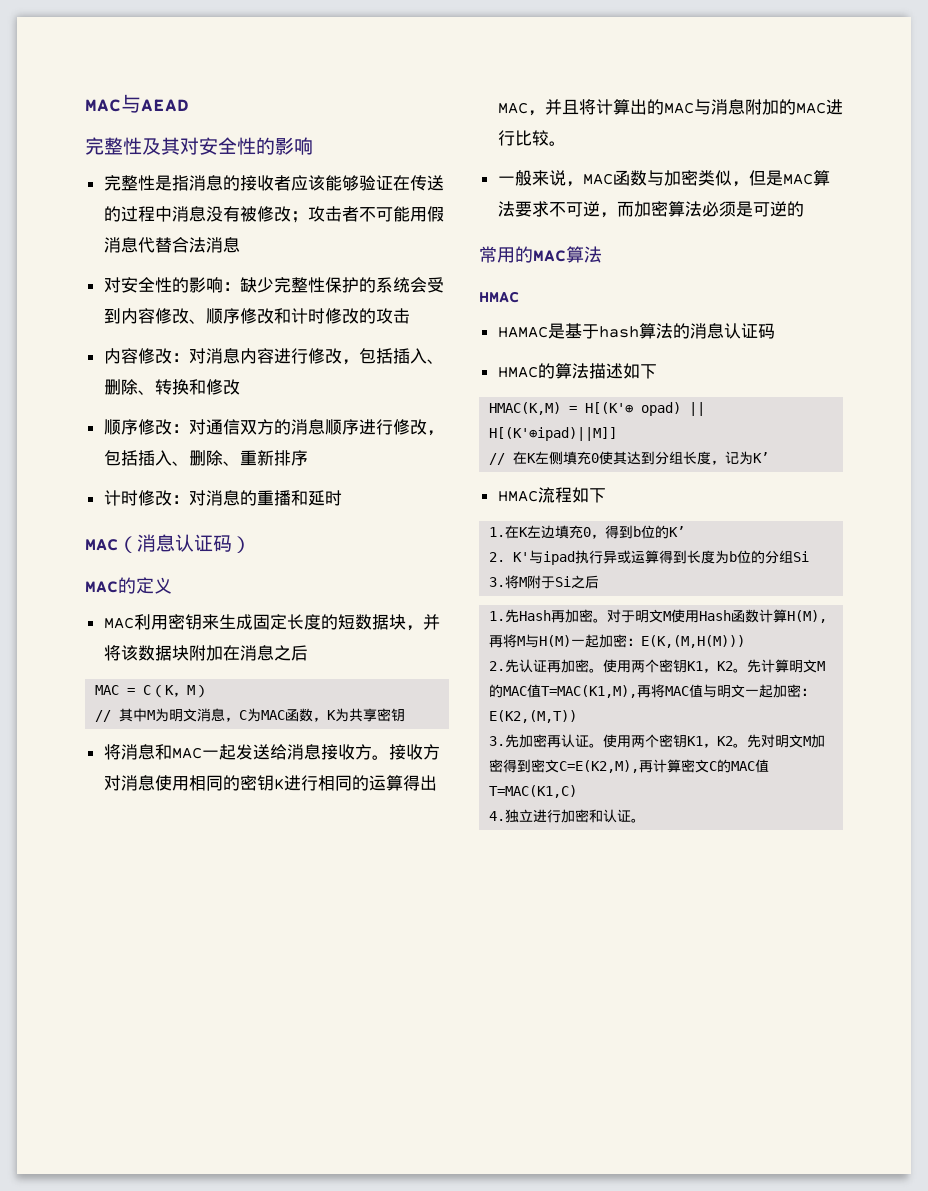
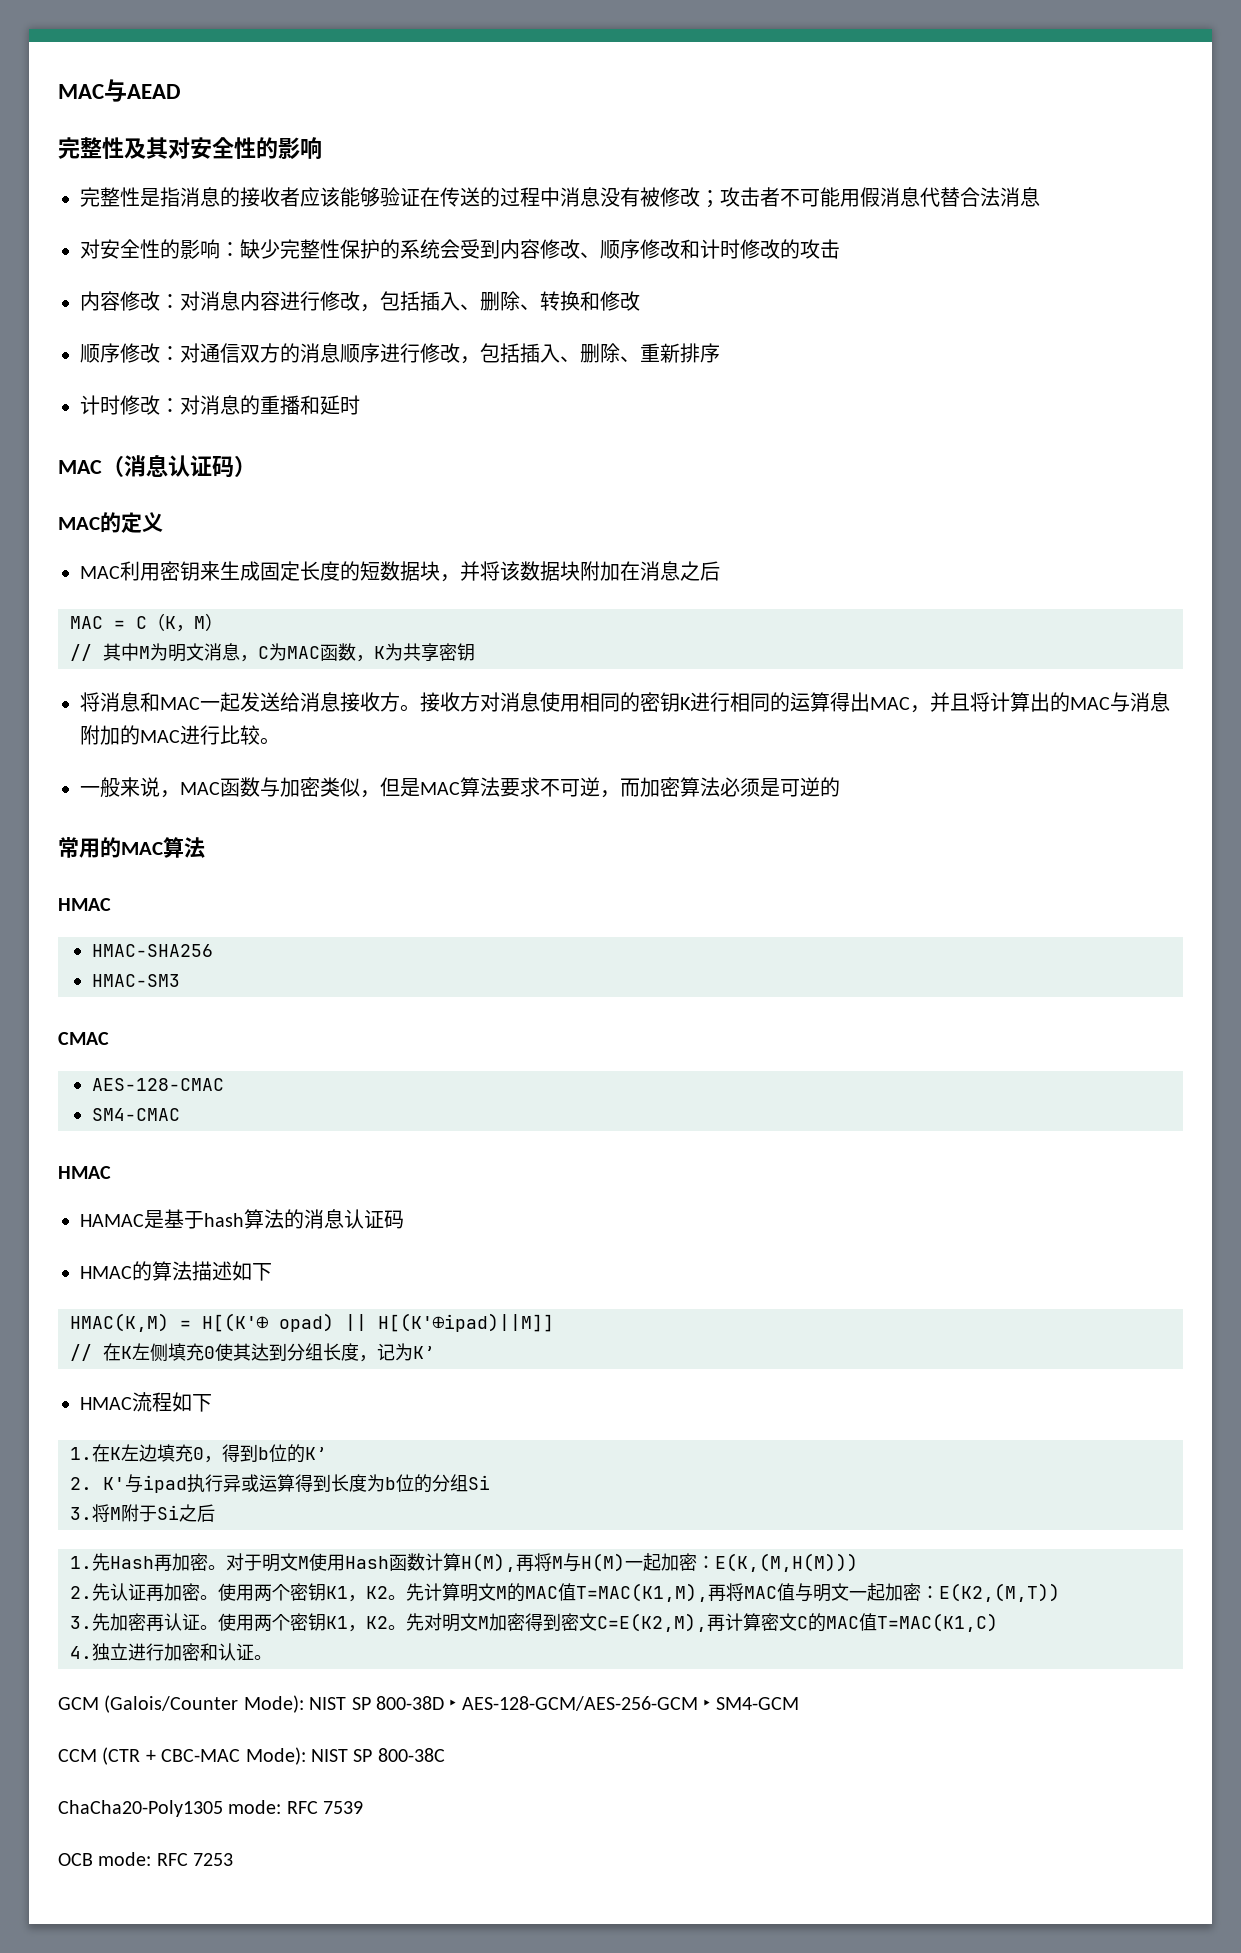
(519, 297) none -> [92,944,213,957] [92,974,180,987] [58,1032,109,1045] [92,1078,224,1091] [92,1108,180,1121] [58,1166,111,1179] // HMAC-SHA256 // HMAC-SM3 // CMAC // AES-128-CMAC // SM4-CMAC // HMAC
(646, 820) none -> [58,1695,799,1713] [58,1747,445,1765] [58,1800,364,1817] [58,1852,234,1866] // GCM (Galois/Counter Mode): NIST SP 800-38D ‣ AES-128-GCM/AES-256-GCM ‣ SM4-GCM // CCM (CTR + CBC-MAC Mode): NIST SP 800-38C // ChaCha20-Poly1305 mode: RFC 7539 // OCB mode: RFC 7253

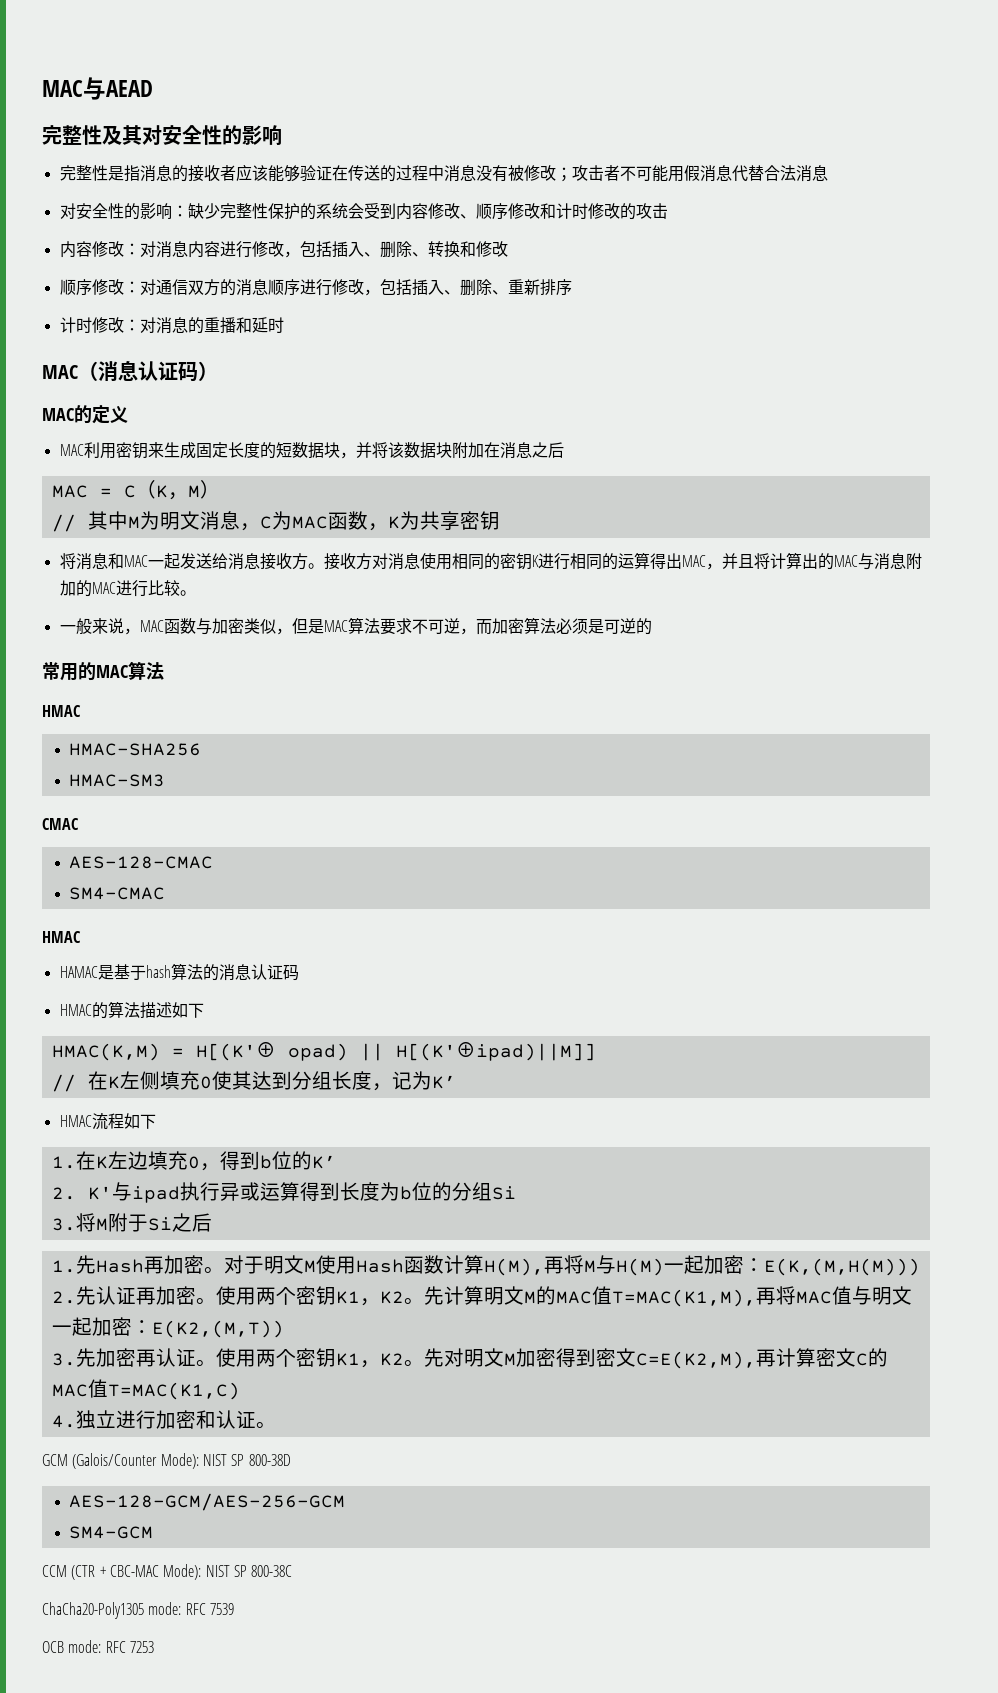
[449,1699,457,1710] ‣ -> (291, 1460) //
[703,1699,711,1710] ‣ -> (346, 1502) //

